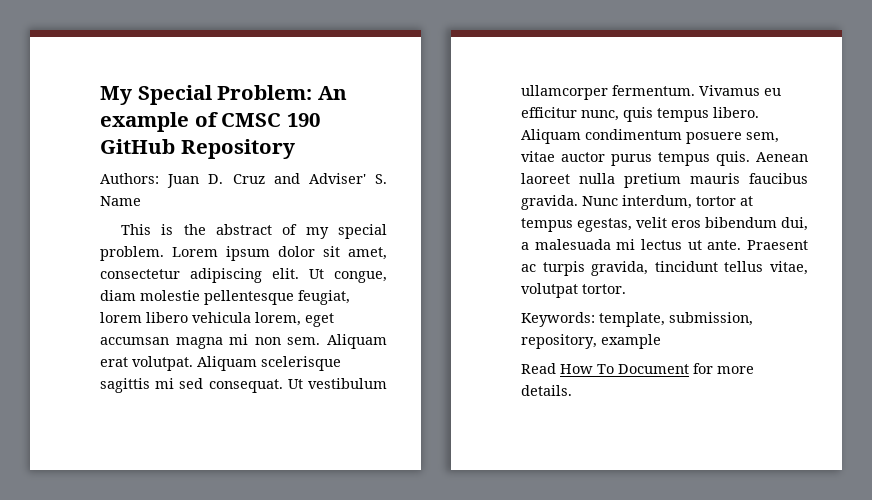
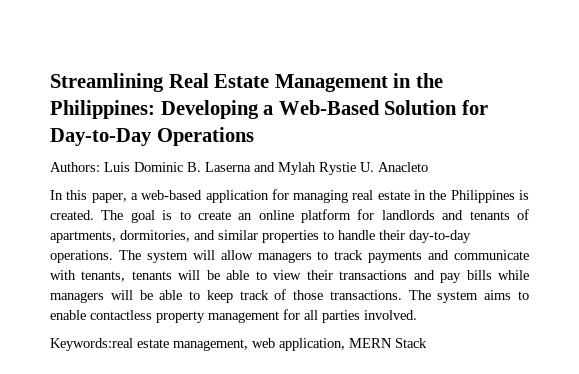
[100,85,347,105] [100,112,320,132] [100,139,295,159] [100,173,387,188] [100,196,141,206] [120,224,388,239] [100,246,387,261] [100,268,387,283] [100,290,350,305] [100,312,334,327] [100,334,387,349] [100,356,341,371] [100,378,387,393] [521,85,781,100] [521,107,759,122] [521,129,779,144] [521,151,808,166] [521,173,808,188] [521,195,753,210] [521,217,808,232] [521,239,808,250] [521,261,808,276] [521,283,626,298] [521,312,753,327] [521,334,661,349] [521,363,754,374] [521,385,572,396] My Special Problem: An example of CMSC 190 GitHub Repository // Authors: Juan D. Cruz and Adviser' S. Name // This is the abstract of my special problem. Lorem ipsum dolor sit amet, consectetur adipiscing elit. Ut congue, diam molestie pellentesque feugiat, lorem libero vehicula lorem, eget accumsan magna mi non sem. Aliquam erat volutpat. Aliquam scelerisque sagittis mi sed consequat. Ut vestibulum ullamcorper fermentum. Vivamus eu efficitur nunc, quis tempus libero. Aliquam condimentum posuere sem, vitae auctor purus tempus quis. Aenean laoreet nulla pretium mauris faucibus gravida. Nunc interdum, tortor at tempus egestas, velit eros bibendum dui, a malesuada mi lectus ut ante. Praesent ac turpis gravida, tincidunt tellus vitae, volutpat tortor. // Keywords: template, submission, repository, example // Read How To Document for more details. -> [50,73,443,92] [50,100,488,119] [50,127,254,146] [50,162,428,175] [50,189,530,203] [50,209,529,223] [50,230,471,243] [50,250,529,263] [50,270,529,283] [50,289,529,303] [50,309,417,323] [50,338,427,351] Streamlining Real Estate Management in the Philippines: Developing a Web-Based Solution for Day-to-Day Operations // Authors: Luis Dominic B. Laserna and Mylah Rystie U. Anacleto // In this paper, a web-based application for managing real estate in the Philippines is created. The goal is to create an online platform for landlords and tenants of apartments, dormitories, and similar properties to handle their day-to-day operations. The system will allow managers to track payments and communicate with tenants, tenants will be able to view their transactions and pay bills while managers will be able to keep track of those transactions. The system aims to enable contactless property management for all parties involved. // Keywords:real estate management, web application, MERN Stack

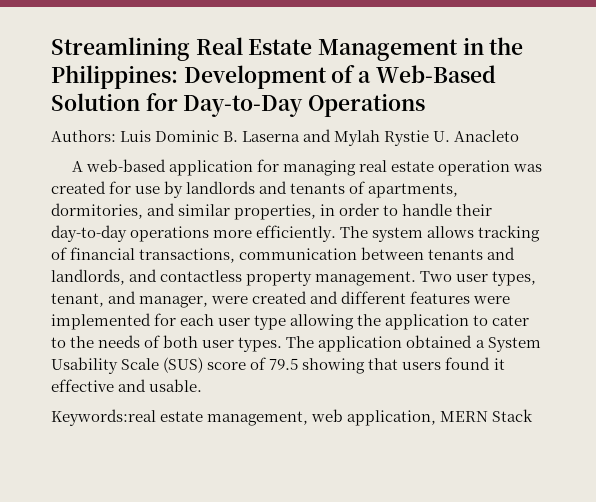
[160,100,259,119] Developing -> [183,65,356,89] Development of
[50,190,138,203] In this paper, a -> [71,161,83,172] A
[414,190,530,203] [50,209,375,223] in the Philippines is created. The goal is to create an online platform for -> [437,160,542,176] [51,181,184,198] operation was created for use by
[262,230,319,243] properties -> [234,203,380,220] properties, in order
[50,250,529,263] [50,270,529,283] [50,289,529,303] [50,309,417,323] operations. The system will allow managers to track payments and communicate with tenants, tenants will be able to view their transactions and pay bills while managers will be able to keep track of those transactions. The system aims to enable contactless property management for all parties involved. -> [130,225,541,242] [51,247,516,263] [51,269,537,286] [51,291,511,308] [51,313,530,330] [51,335,541,352] [51,357,505,374] [51,379,203,392] operations more efficiently. The system allows tracking of financial transactions, communication between tenants and landlords, and contactless property management. Two user types, tenant, and manager, were created and different features were implemented for each user type allowing the application to cater to the needs of both user types. The application obtained a System Usability Scale (SUS) score of 79.5 showing that users found it effective and usable.

